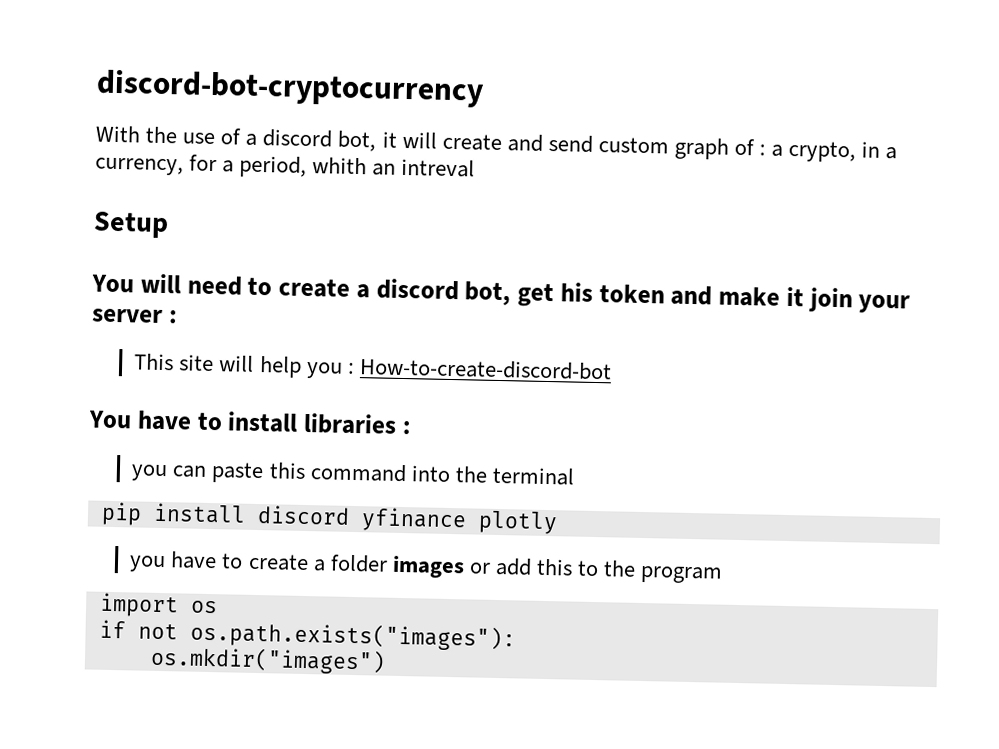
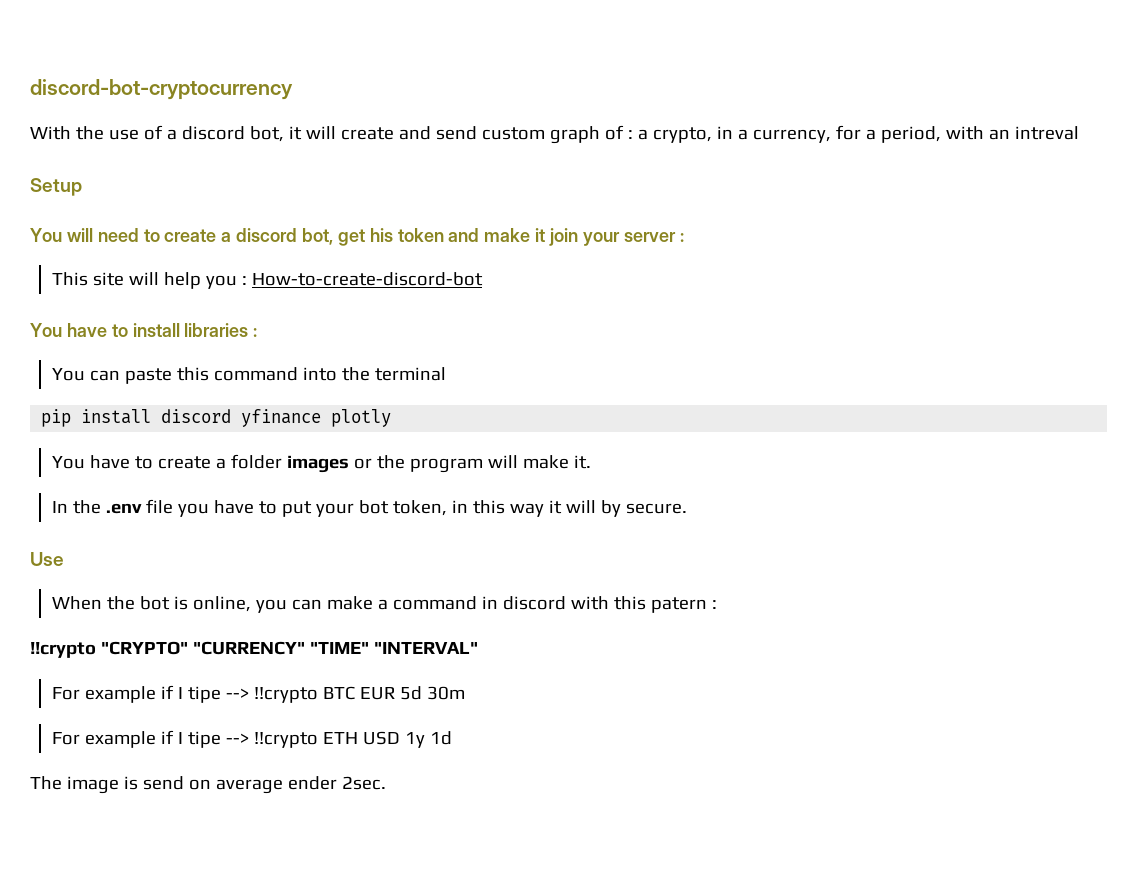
[312,157,368,175] whith -> [945,126,984,140] with
[131,464,169,482] you -> [51,368,85,381] You
[129,555,167,573] you -> [51,456,85,469] You
[494,557,600,577] add this to -> (372, 463) none
[98,592,218,618] [98,619,516,652] [149,645,386,675] // import os // if not os.path.exists("images"): // os.mkdir("images") -> [487,455,591,469] [51,499,687,517] [30,552,64,566] [51,596,717,613] [30,641,478,658] [51,685,465,703] [51,730,452,748] [30,776,386,794] will make it. // In the .env file you have to put your bot token, in this way it will by secure. // Use // When the bot is online, you can make a command in discord with this patern : // !!crypto "CRYPTO" "CURRENCY" "TIME" "INTERVAL" // For example if I tipe --> !!crypto BTC EUR 5d 30m // For example if I tipe --> !!crypto ETH USD 1y 1d // The image is send on average ender 2sec.

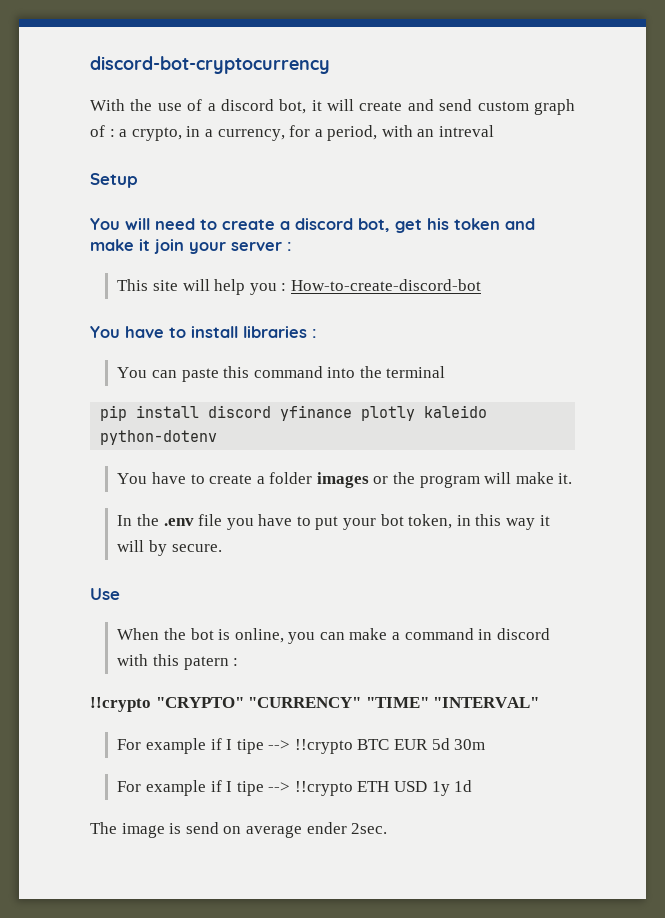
(392, 418) none -> [424,405,488,418] [100,430,218,445] kaleido python-dotenv

